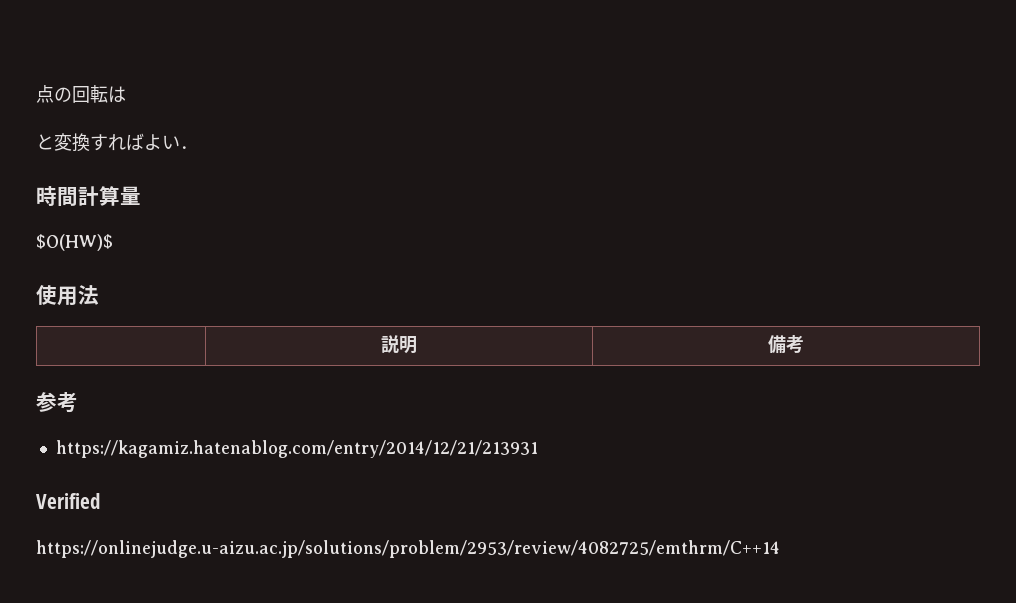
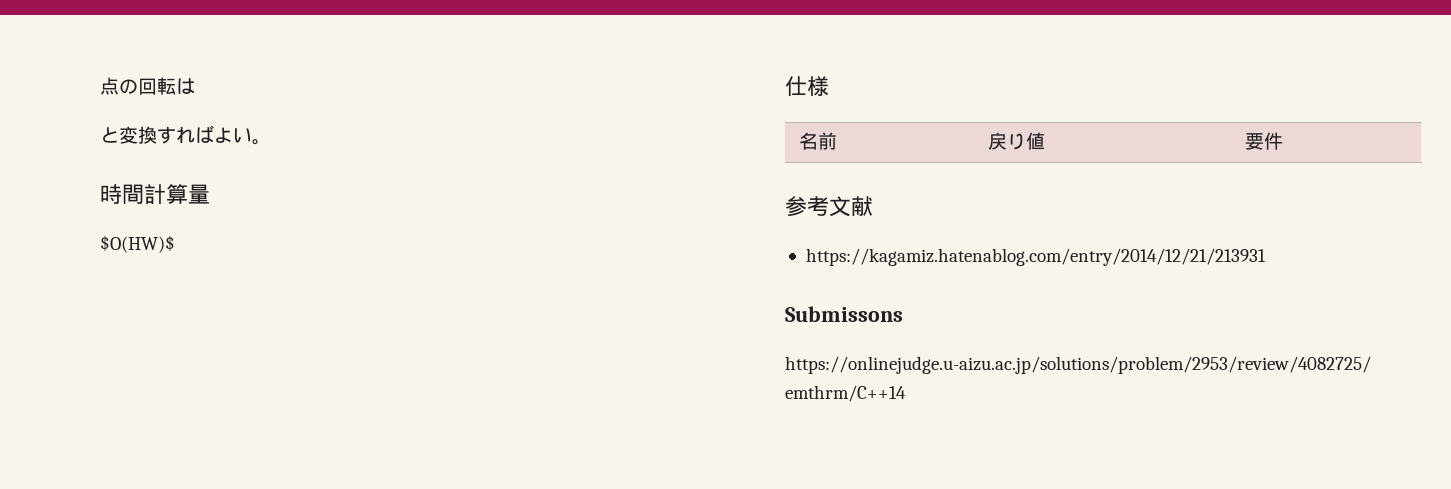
[180,146,198,149] ． -> [252,139,271,145] 。
[36,285,99,306] [381,335,417,354] [768,335,804,354] 使用法 // | 説明 | 備考 -> [785,76,829,96] [798,132,837,150] [987,132,1045,150] [1244,132,1283,150] 仕様 // 名前 | 戻り値 | 要件
(78, 402) none -> [829,196,873,217] 文献
[36,493,100,509] Verified -> [785,306,903,322] Submissons

